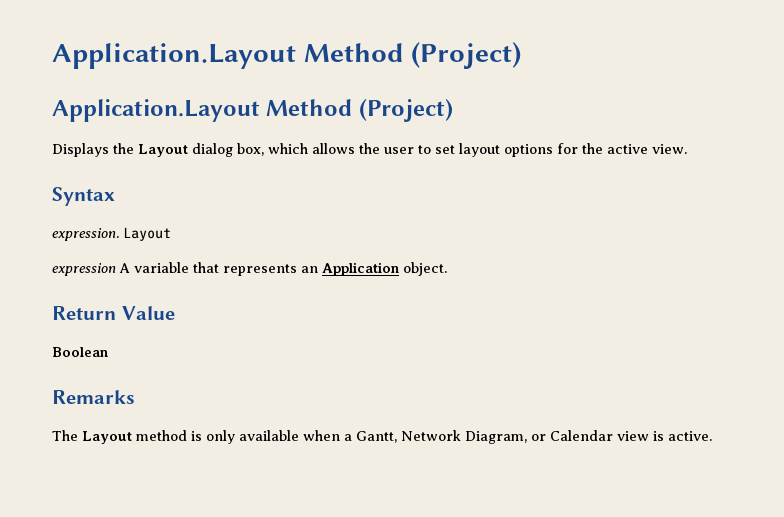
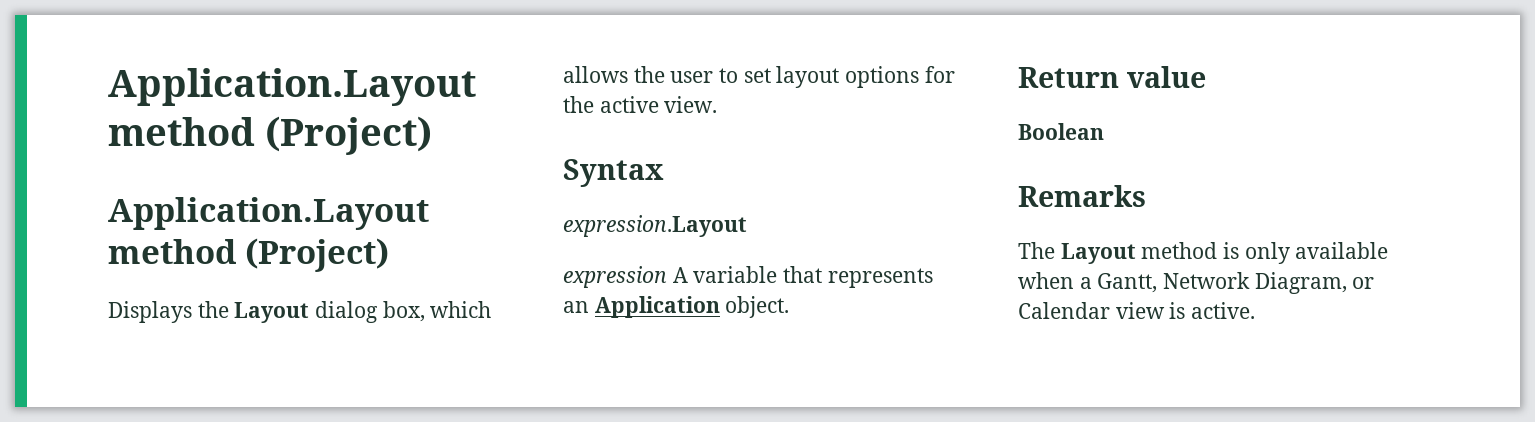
[52,43,404,69] Application.Layout Method -> [108,68,476,106] [108,117,255,146] Application.Layout method
[266,99,353,116] Method -> [108,239,236,264] method
[52,227,171,241] expression. Layout -> [563,215,747,237] expression.Layout
[121,306,175,320] Value -> [1126,66,1206,88] value

